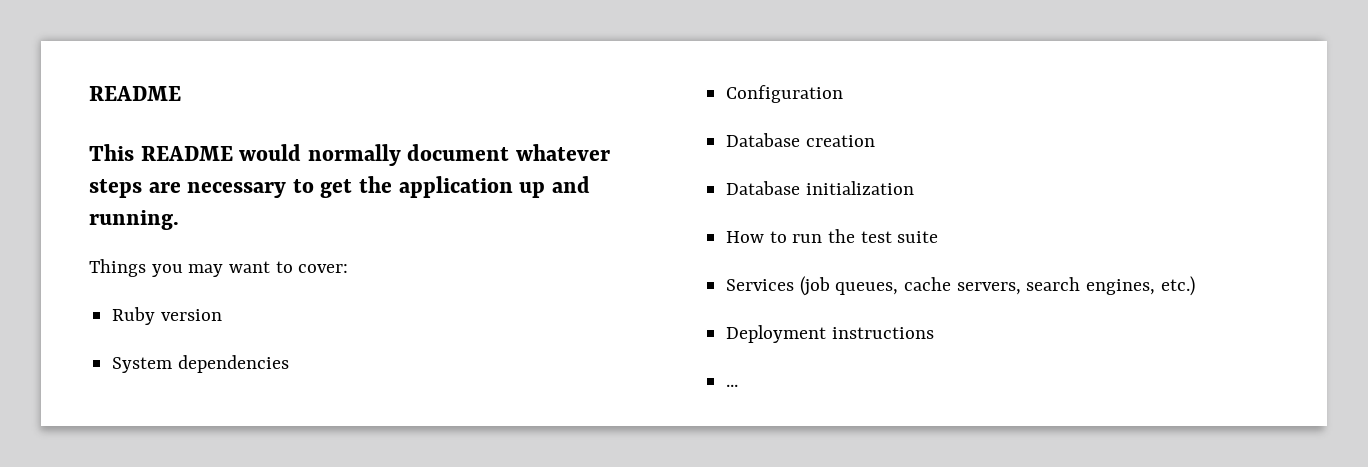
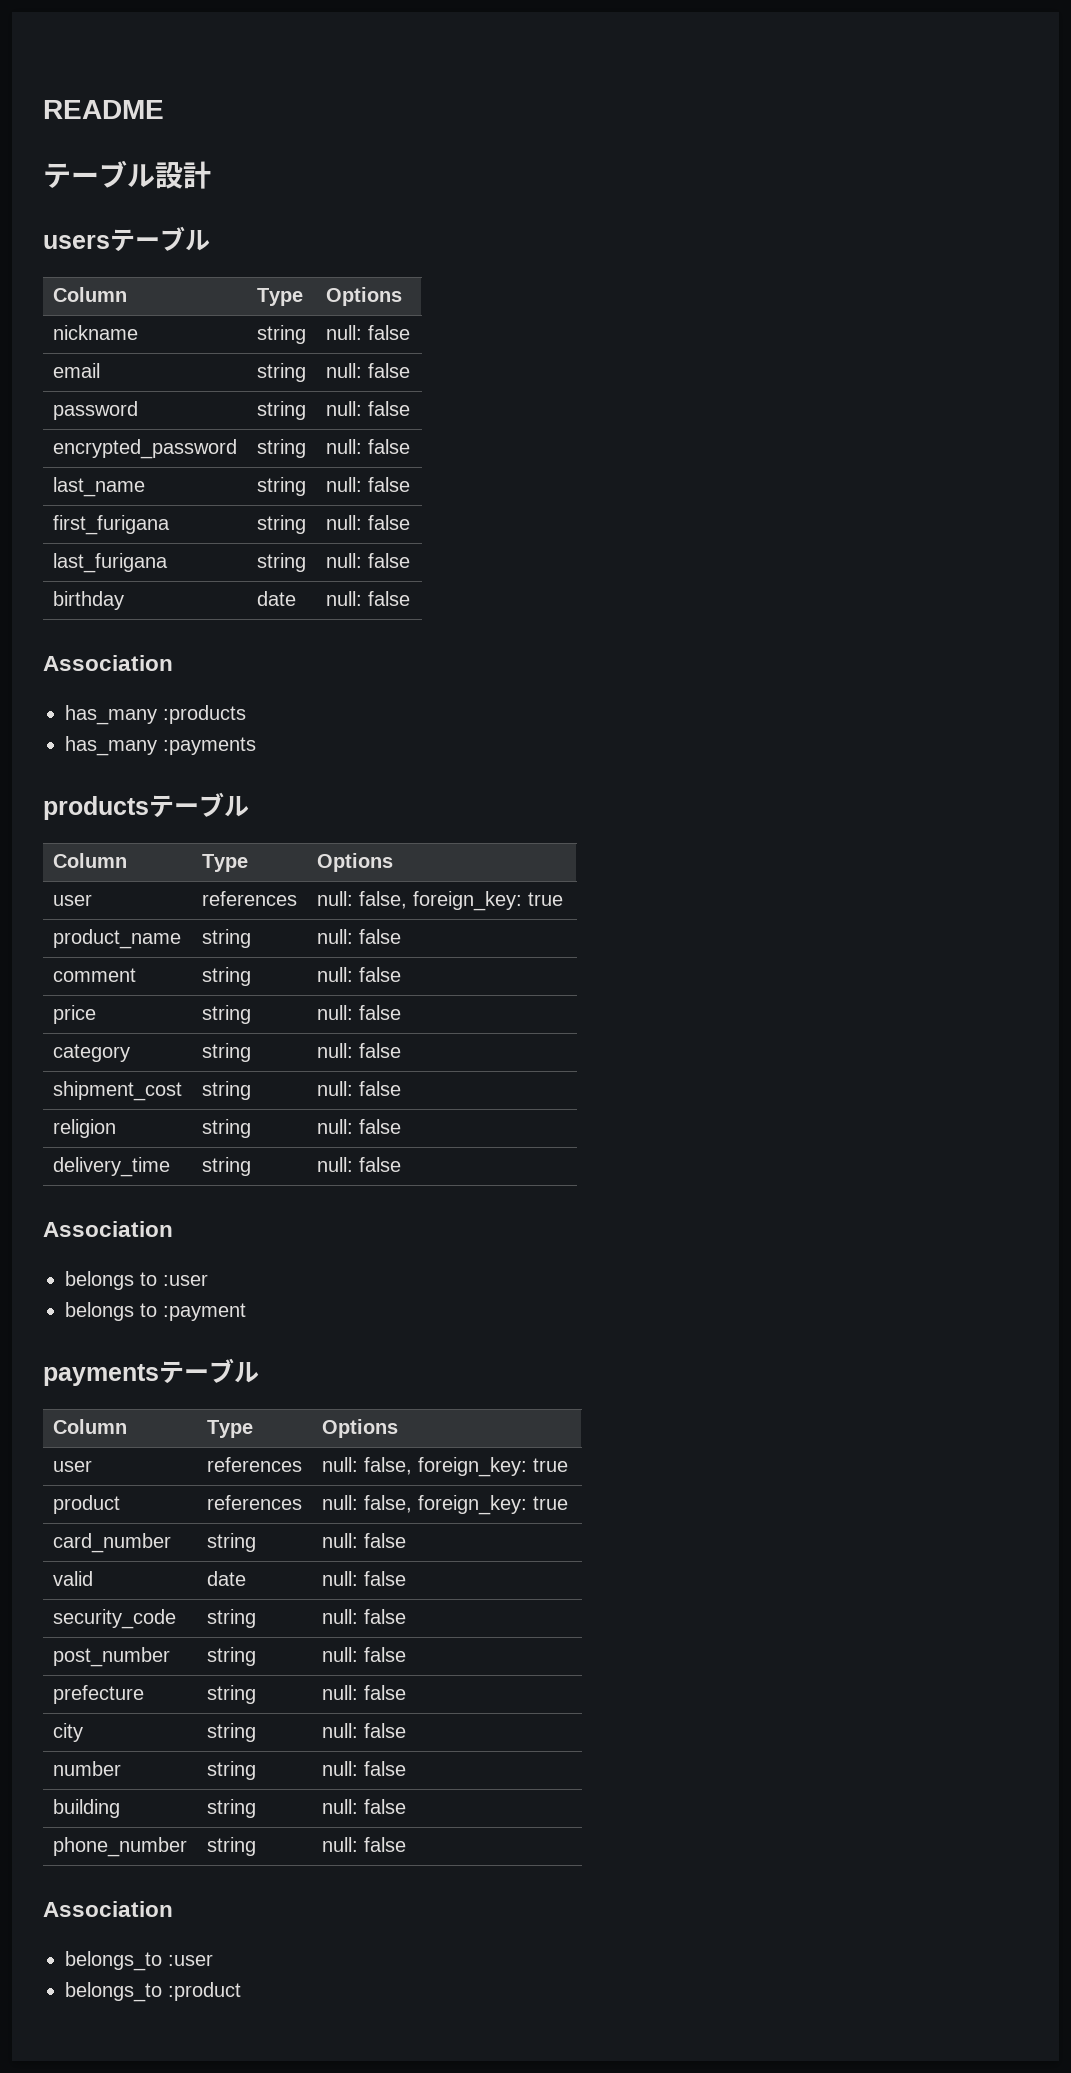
[89,144,611,166] [89,176,590,198] [89,210,179,230] [89,259,349,277] [112,307,222,325] [112,355,289,373] [726,85,844,103] [726,133,875,147] [726,181,914,195] [726,229,939,243] [726,276,1195,296] [726,325,934,343] [726,384,739,387] This README would normally document whatever steps are necessary to get the application up and running. // Things you may want to cover: // Ruby version // System dependencies // Configuration // Database creation // Database initialization // How to run the test suite // Services (job queues, cache servers, search engines, etc.) // Deployment instructions // ... -> [43,160,211,189] [43,226,210,252] [52,287,127,302] [256,288,303,306] [325,287,402,306] [52,325,138,340] [256,325,306,344] [325,325,410,340] [52,363,100,378] [256,363,306,382] [325,363,410,378] [52,401,138,420] [256,401,306,420] [325,401,410,416] [52,439,237,459] [256,439,306,458] [325,439,410,454] [52,477,145,497] [256,477,306,496] [325,477,410,492] [52,515,170,535] [256,515,306,534] [325,515,410,530] [52,553,168,573] [256,553,306,572] [325,553,410,568] [52,591,124,610] [256,591,296,606] [325,591,410,606] [43,655,173,671] [65,705,246,725] [65,736,256,756] [43,792,249,820] [52,853,127,868] [201,854,248,872] [316,853,393,872] [52,894,92,906] [201,891,297,906] [316,891,563,911] [52,929,181,949] [201,929,251,948] [316,929,401,944] [52,968,136,982] [201,967,251,986] [316,967,401,982] [52,1005,96,1024] [201,1005,251,1024] [316,1005,401,1020] [52,1044,130,1062] [201,1043,251,1062] [316,1043,401,1058] [52,1081,182,1101] [201,1081,251,1100] [316,1081,401,1096] [52,1119,116,1138] [201,1119,251,1138] [316,1119,401,1134] [52,1157,170,1177] [201,1157,251,1176] [316,1157,401,1172] [43,1221,173,1237] [65,1271,208,1290] [65,1302,246,1321] [43,1358,259,1386] [52,1419,127,1434] [206,1420,253,1438] [321,1419,398,1438] [52,1460,92,1472] [206,1457,302,1472] [321,1457,568,1477] [52,1495,120,1514] [206,1495,302,1510] [321,1495,568,1515] [52,1533,171,1553] [206,1533,256,1552] [321,1533,406,1548] [52,1571,93,1586] [206,1571,246,1586] [321,1571,406,1586] [52,1609,176,1629] [206,1609,256,1628] [321,1609,406,1624] [52,1647,170,1667] [206,1647,256,1666] [321,1647,406,1662] [52,1685,144,1704] [206,1685,256,1704] [321,1685,406,1700] [52,1723,83,1742] [206,1723,256,1742] [321,1723,406,1738] [52,1761,121,1776] [206,1761,256,1780] [321,1761,406,1776] [52,1799,120,1818] [206,1799,256,1818] [321,1799,406,1814] [52,1837,187,1857] [206,1837,256,1856] [321,1837,406,1852] [43,1901,173,1917] [65,1951,213,1971] [65,1982,241,2002] テーブル設計 // usersテーブル // Column | Type | Options // nickname | string | null: false // email | string | null: false // password | string | null: false // encrypted_password | string | null: false // last_name | string | null: false // first_furigana | string | null: false // last_furigana | string | null: false // birthday | date | null: false // Association // has_many :products // has_many :payments // productsテーブル // Column | Type | Options // user | references | null: false, foreign_key: true // product_name | string | null: false // comment | string | null: false // price | string | null: false // category | string | null: false // shipment_cost | string | null: false // religion | string | null: false // delivery_time | string | null: false // Association // belongs to :user // belongs to :payment // paymentsテーブル // Column | Type | Options // user | references | null: false, foreign_key: true // product | references | null: false, foreign_key: true // card_number | string | null: false // valid | date | null: false // security_code | string | null: false // post_number | string | null: false // prefecture | string | null: false // city | string | null: false // number | string | null: false // building | string | null: false // phone_number | string | null: false // Association // belongs_to :user // belongs_to :product

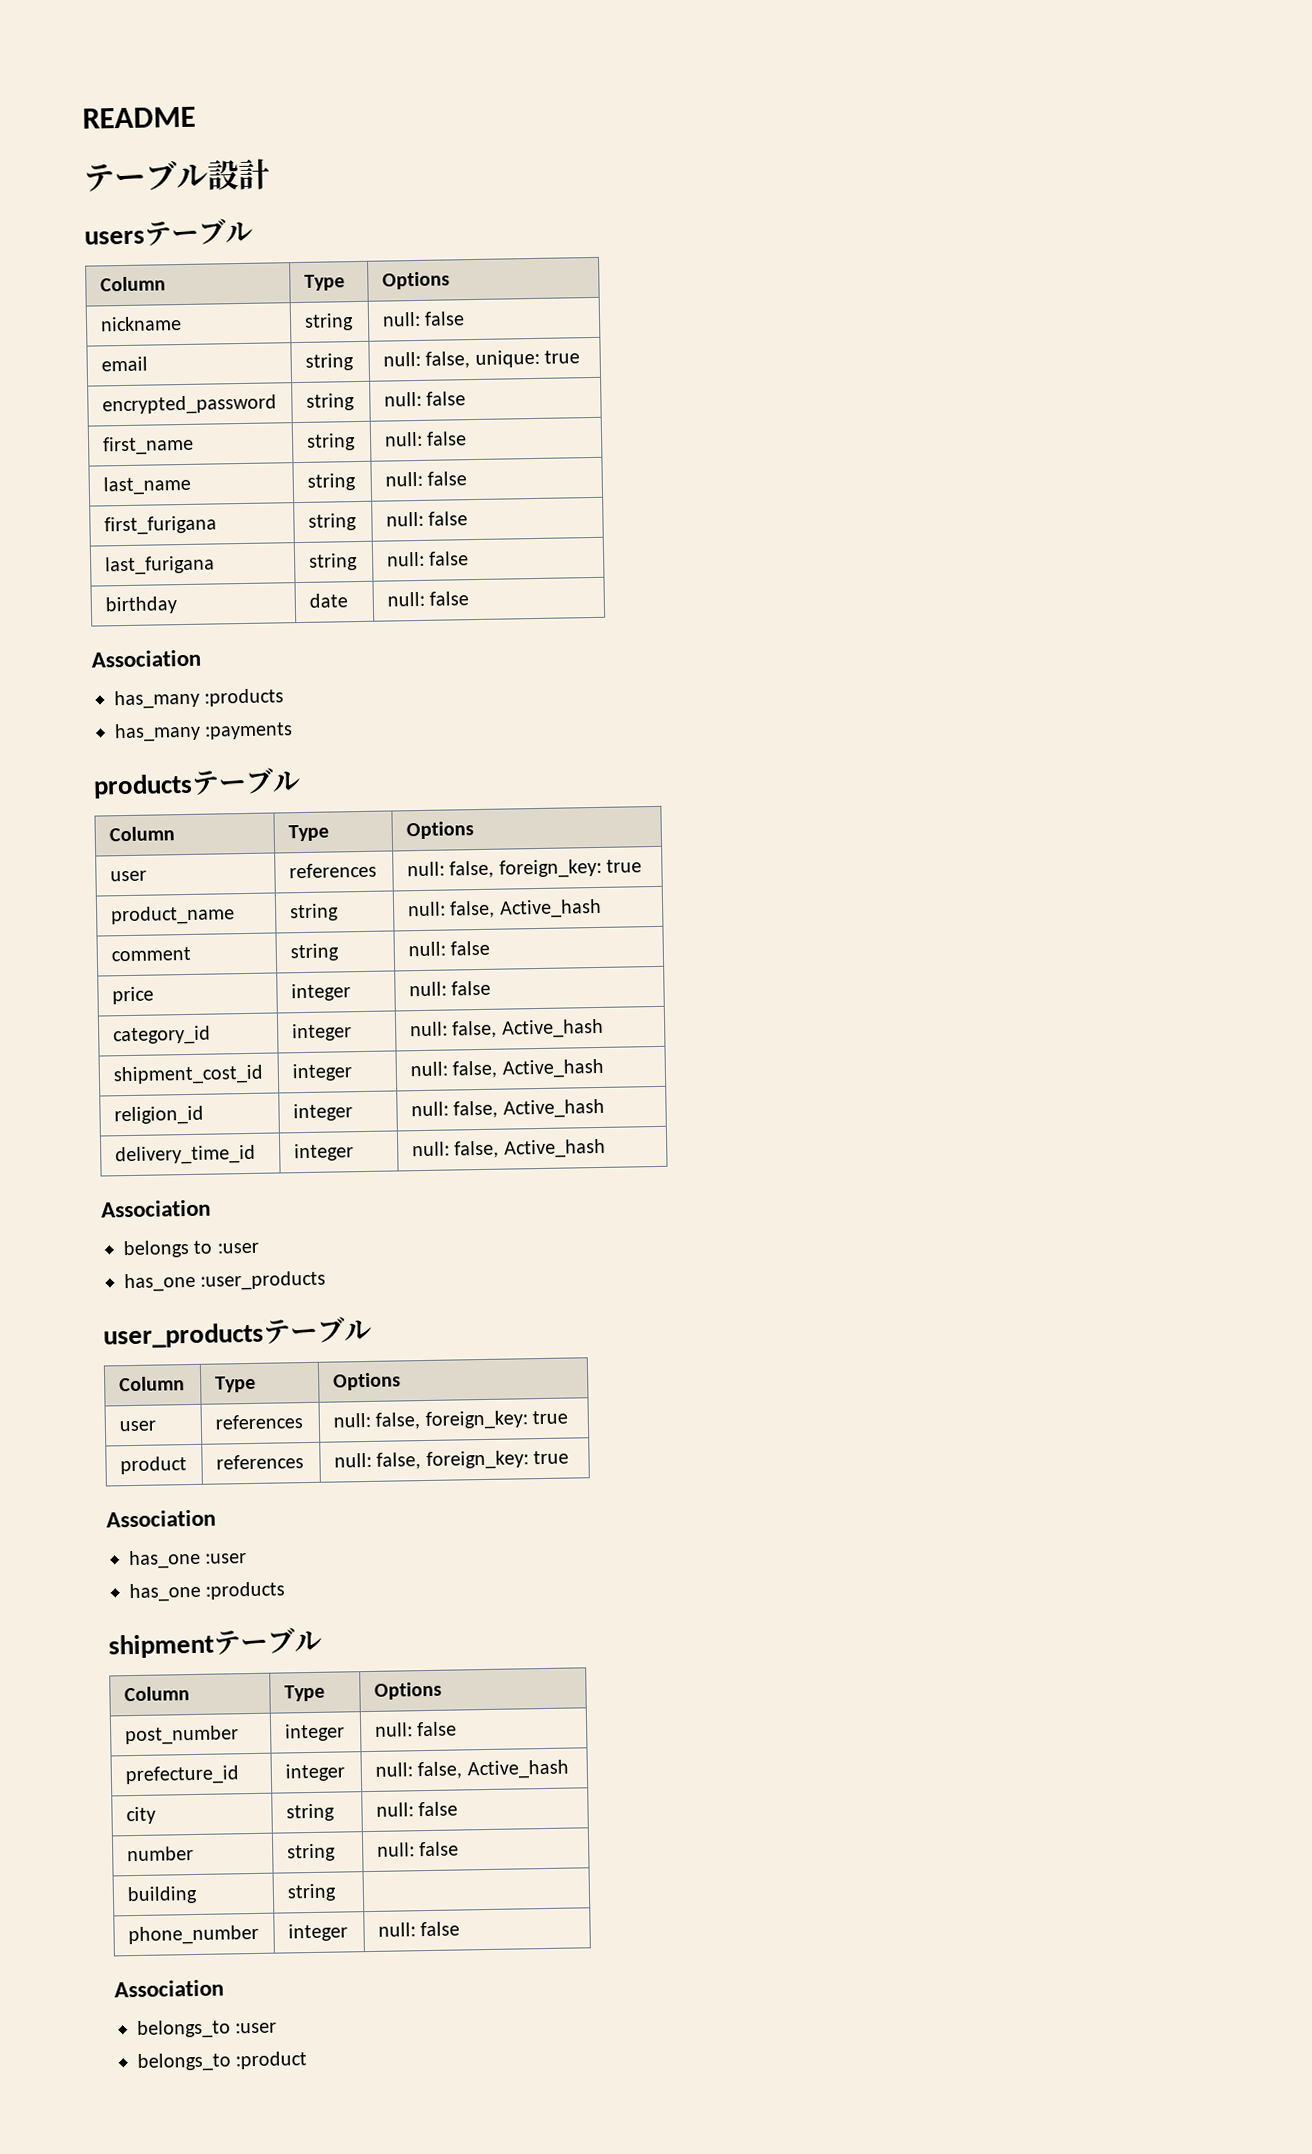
[367,363,410,378] [52,401,138,420] [256,401,306,420] [325,401,410,416] [52,439,237,459] false // password | string | null: false // encrypted_password -> [425,349,580,369] [101,394,277,416] [305,393,355,411] [383,391,467,407] [101,435,194,456] false, unique: true // encrypted_password | string | null: false // first_name
[358,929,401,944] false -> [449,898,602,919] false, Active_hash
[201,1005,251,1024] [316,1005,401,1020] [52,1044,130,1062] [201,1043,251,1062] [316,1043,401,1058] [52,1081,182,1101] [201,1081,251,1100] [316,1081,401,1096] [52,1119,116,1138] [201,1119,251,1138] [316,1119,401,1134] [52,1157,170,1177] [201,1157,251,1176] [316,1157,401,1172] string | null: false // category | string | null: false // shipment_cost | string | null: false // religion | string | null: false // delivery_time | string | null: false -> [290,983,351,1002] [408,980,492,997] [112,1025,211,1046] [291,1023,352,1042] [409,1018,604,1039] [112,1064,264,1086] [291,1063,353,1082] [409,1058,604,1079] [113,1105,204,1126] [292,1103,353,1122] [410,1098,605,1119] [114,1144,256,1166] [293,1143,354,1162] [411,1138,606,1159] integer | null: false // category_id | integer | null: false, Active_hash // shipment_cost_id | integer | null: false, Active_hash // religion_id | integer | null: false, Active_hash // delivery_time_id | integer | null: false, Active_hash
[65,1302,246,1321] [43,1364,159,1386] belongs to :payment // payments -> [124,1270,327,1293] [103,1322,264,1349] has_one :user_products // user_products
[52,1533,171,1553] [206,1533,256,1552] [321,1533,406,1548] [52,1571,93,1586] [206,1571,246,1586] [321,1571,406,1586] [52,1609,176,1629] [206,1609,256,1628] [321,1609,406,1624] [52,1647,170,1667] [206,1647,256,1666] [321,1647,406,1662] [52,1685,144,1704] [206,1685,256,1704] [321,1685,406,1700] // card_number | string | null: false // valid | date | null: false // security_code | string | null: false // post_number | string | null: false // prefecture | string | null: false -> [106,1509,216,1528] [129,1549,248,1570] [129,1581,286,1603] [108,1627,322,1659] [123,1686,190,1702] [283,1684,325,1702] [373,1681,442,1700] [124,1725,239,1746] [284,1723,345,1742] [374,1721,458,1737] [124,1765,240,1786] [284,1763,345,1782] [374,1759,569,1780] // Association // has_one :user // has_one :products // shipmentテーブル // Column | Type | Options // post_number | integer | null: false // prefecture_id | integer | null: false, Active_hash
[321,1799,406,1814] null: false -> (337, 1892) none
[206,1837,256,1856] string -> [287,1923,348,1942] integer

